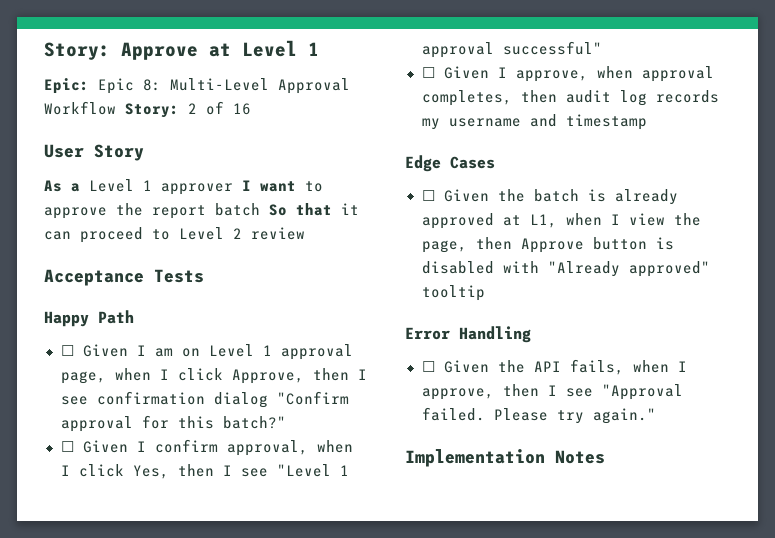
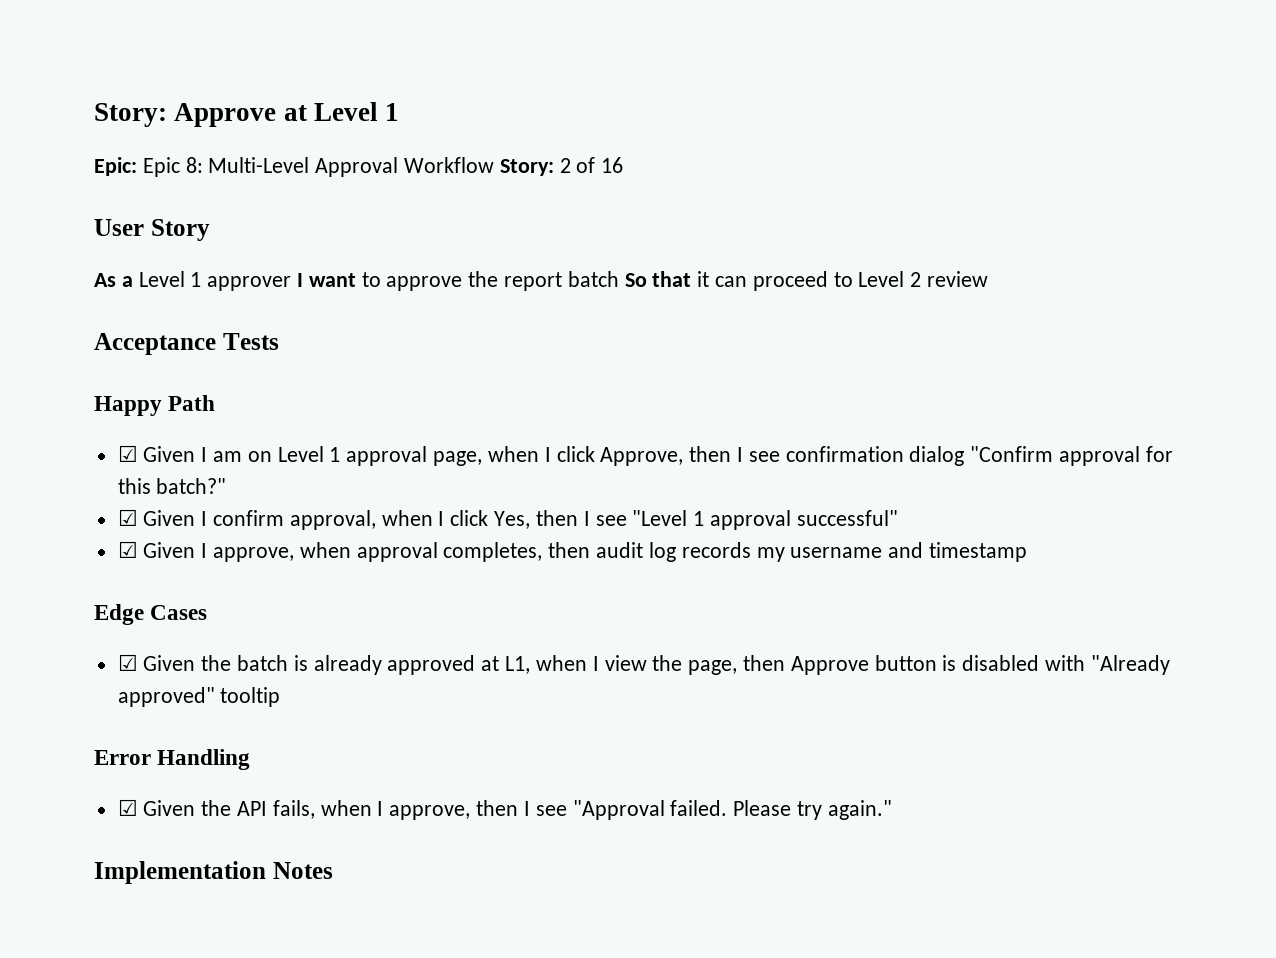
[60,345,74,356] ☐ -> [117,445,138,462] ☑
[60,441,74,452] ☐ -> [117,509,138,526] ☑
[421,67,435,78] ☐ -> [117,541,138,558] ☑
[421,190,435,201] ☐ -> [117,654,138,671] ☑
[421,361,435,372] ☐ -> [117,799,138,816] ☑

